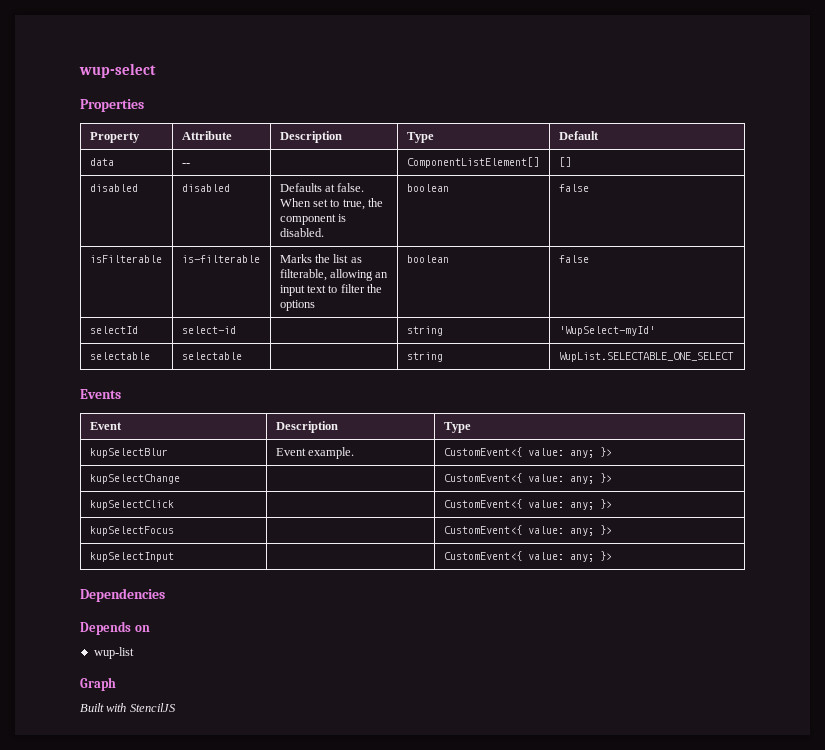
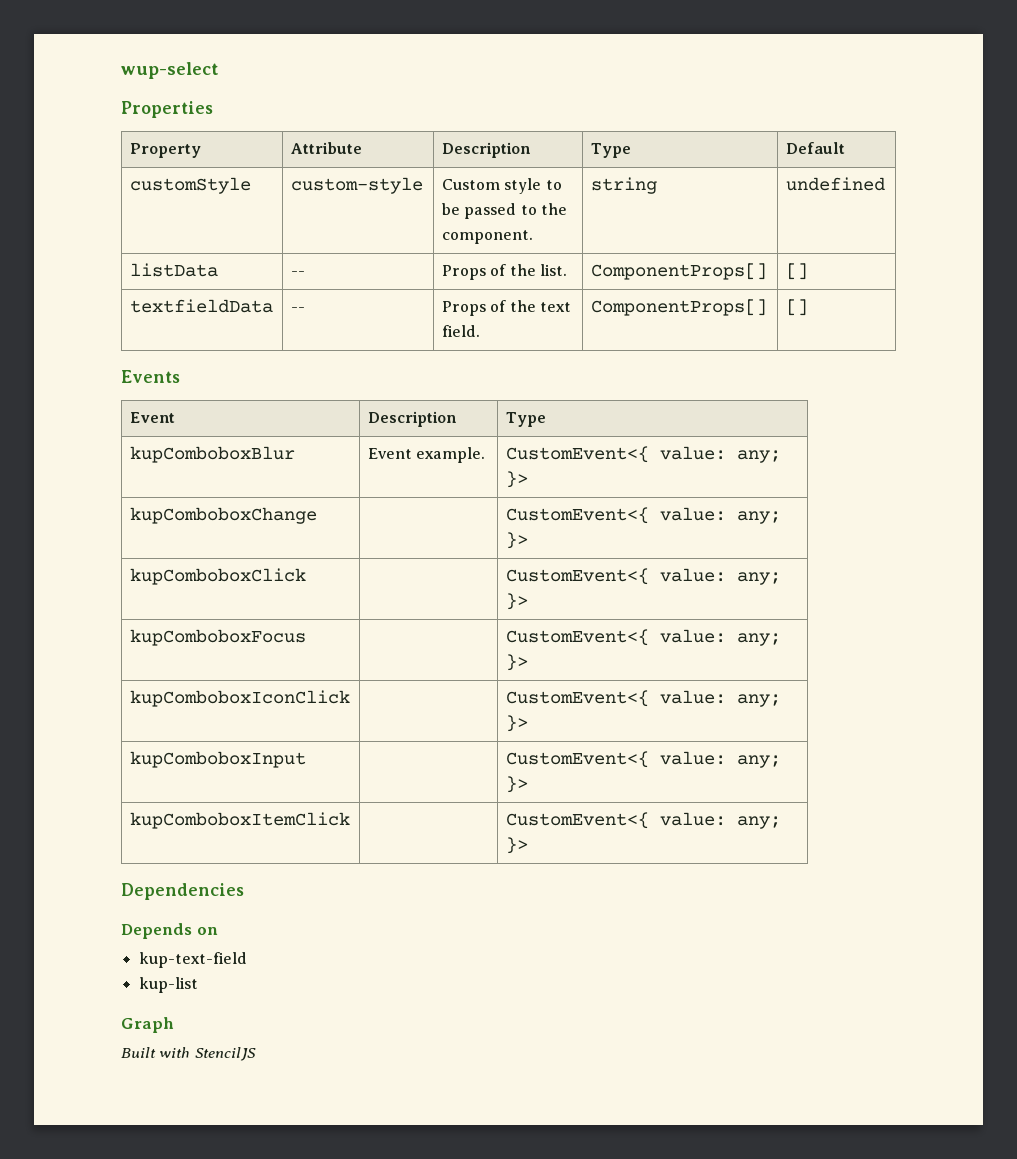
[89,158,114,166] [181,163,190,166] [406,157,539,168] [558,157,571,167] [89,184,138,192] [181,184,230,192] [279,183,365,192] [279,198,384,210] [279,214,346,225] [279,228,324,237] [406,184,449,192] [558,184,589,192] [89,255,162,263] [181,255,260,263] [279,254,362,263] [279,269,389,281] [279,284,383,296] [279,300,315,311] [406,255,449,263] [558,255,589,263] [89,326,138,334] [181,326,236,334] [406,326,443,336] [558,326,655,336] [89,352,150,360] [181,352,242,360] [406,352,443,362] [558,352,734,362] data | -- | | ComponentListElement[] | [] // disabled | disabled | Defaults at false. When set to true, the component is disabled. | boolean | false // isFilterable | is-filterable | Marks the list as filterable, allowing an input text to filter the options | boolean | false // selectId | select-id | | string | 'WupSelect-myId' // selectable | selectable | | string | WupList.SELECTABLE_ONE_SELECT -> [129,177,251,194] [290,177,423,194] [441,178,562,194] [441,203,567,219] [441,230,533,244] [590,177,657,194] [785,177,885,191] [129,263,218,277] [290,271,305,276] [441,264,567,280] [590,263,767,280] [785,263,808,280] [129,299,273,313] [290,307,305,312] [441,300,571,316] [441,325,480,337] [590,299,767,316] [785,299,808,316] customStyle | custom-style | Custom style to be passed to the component. | string | undefined // listData | -- | Props of the list. | ComponentProps[] | [] // textfieldData | -- | Props of the text field. | ComponentProps[] | []
[89,448,168,458] kupSelectBlur -> [129,446,295,463] kupComboboxBlur
[89,474,180,484] [443,473,612,484] [89,500,174,510] [443,499,612,510] [89,526,174,536] [443,525,612,536] [89,552,174,562] kupSelectChange | | CustomEvent<{ value: any; }> // kupSelectClick | | CustomEvent<{ value: any; }> // kupSelectFocus | | CustomEvent<{ value: any; }> // kupSelectInput -> [129,507,317,524] [505,507,781,524] [505,532,528,549] [129,568,306,585] [505,568,781,585] [505,593,528,610] [129,629,306,646] [505,629,781,646] [505,654,528,671] [129,690,350,707] [505,690,781,707] [505,715,528,732] [129,751,306,768] [505,751,781,768] [505,776,528,793] [129,812,350,829] kupComboboxChange | | CustomEvent<{ value: any; }> // kupComboboxClick | | CustomEvent<{ value: any; }> // kupComboboxFocus | | CustomEvent<{ value: any; }> // kupComboboxIconClick | | CustomEvent<{ value: any; }> // kupComboboxInput | | CustomEvent<{ value: any; }> // kupComboboxItemClick
[93,647,134,659] wup-list -> [138,952,247,968] [138,977,198,993] kup-text-field // kup-list

